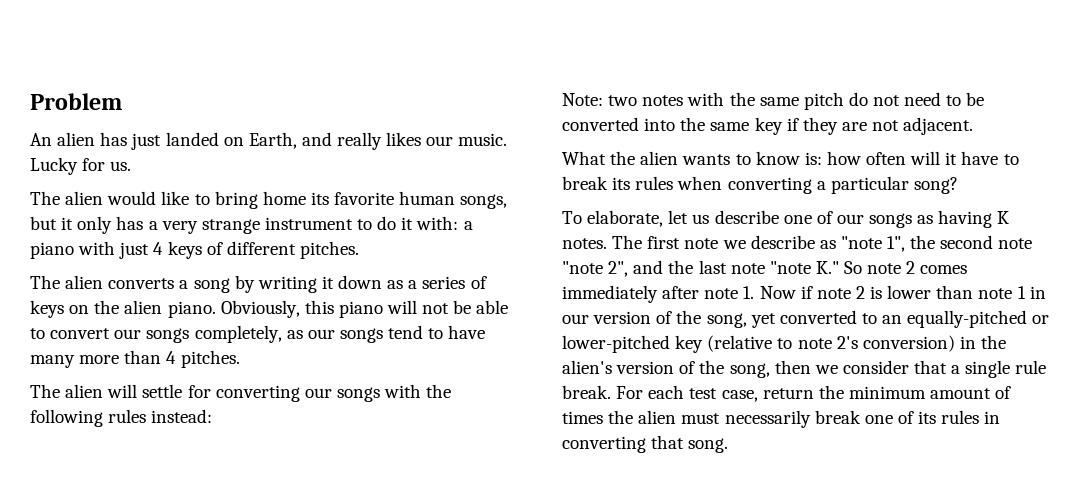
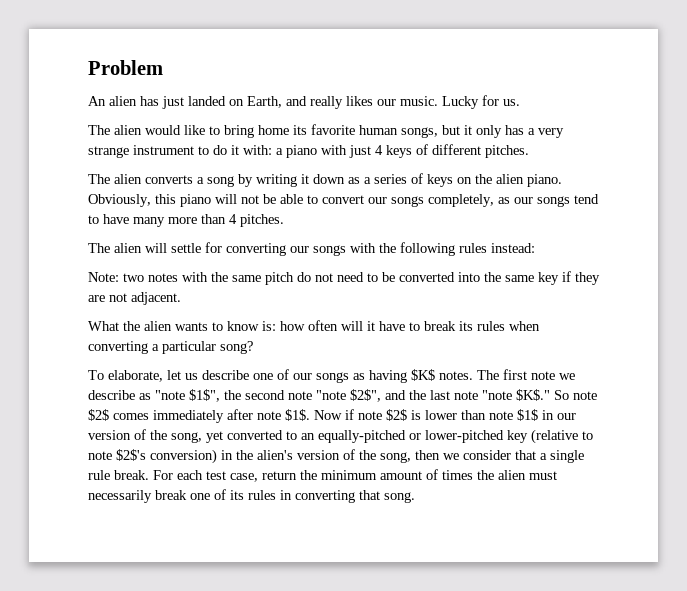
[997,211,1010,224] K -> [411,369,435,381] $K$
[887,236,906,252] 1", -> [189,389,220,402] $1$",
[608,261,629,277] 2", -> [350,389,381,402] $2$",
[815,261,839,274] K." -> [516,389,550,401] $K$."
[906,261,916,274] 2 -> [88,409,109,421] $2$
[743,286,755,299] 1. -> [285,409,310,421] $1$.
[855,286,865,299] 2 -> [386,409,407,421] $2$
[1017,286,1026,299] 1 -> [517,409,538,421] $1$
[836,336,858,349] 2's -> [116,449,146,461] $2$'s

